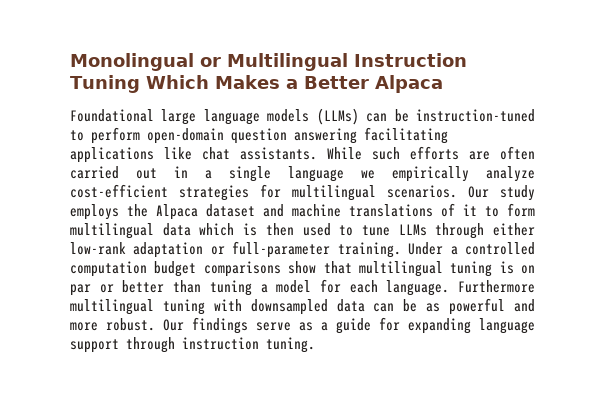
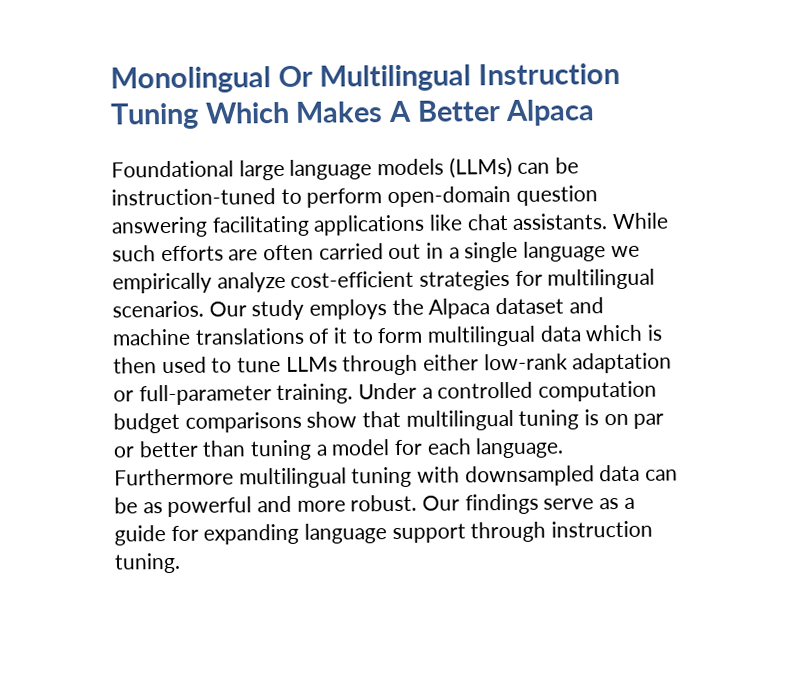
[200,57,221,67] or -> [277,65,313,88] Or
[285,79,298,89] a -> [388,100,413,123] A

